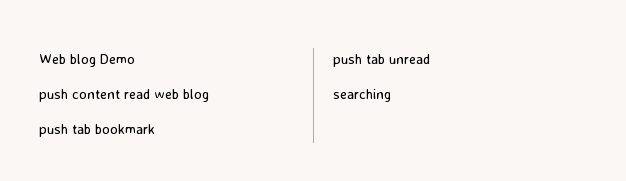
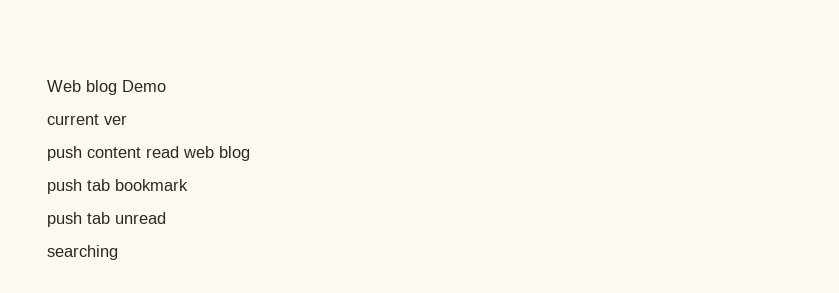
(135, 59) none -> [47,114,127,125] // current ver

